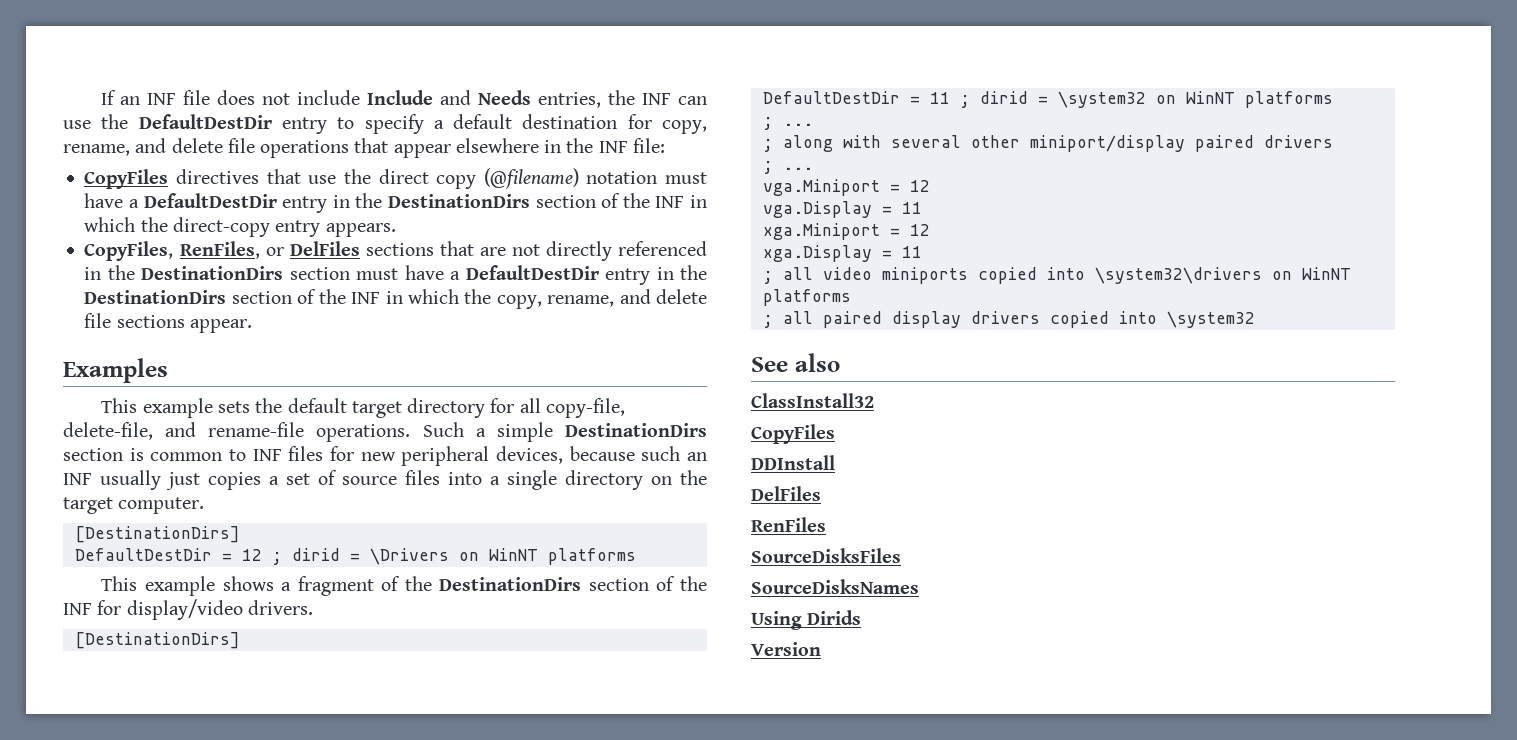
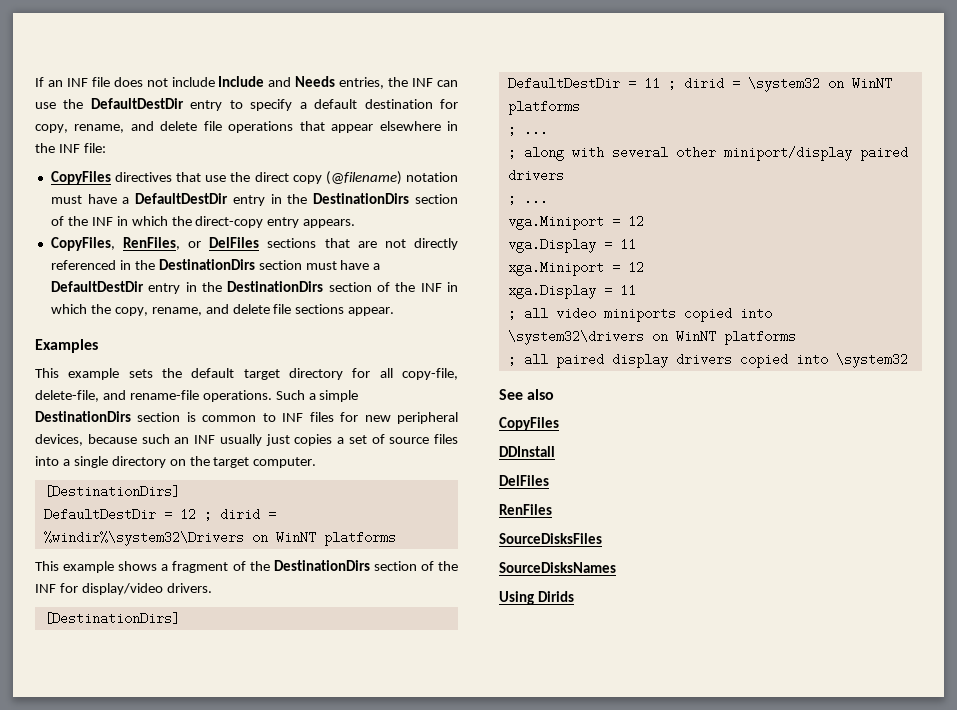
[369,548,449,565] \Drivers -> [43,531,244,546] %windir%\system32\Drivers
[751,393,874,408] // ClassInstall32 -> (555, 394) none
[751,642,821,656] // Version -> (574, 596) none

